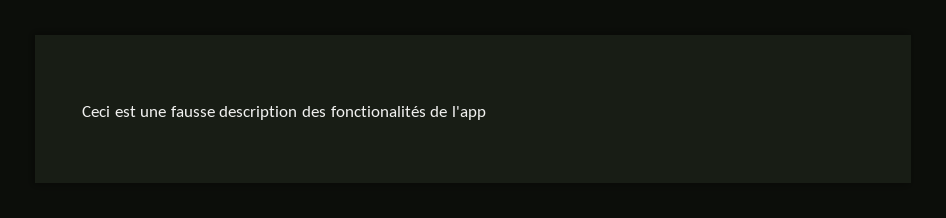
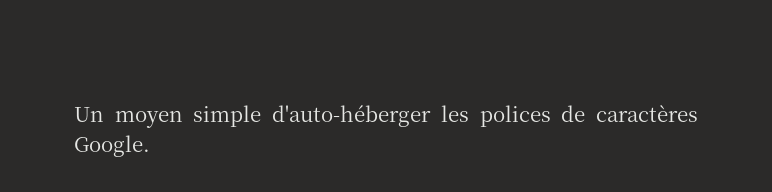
[82,106,486,120] Ceci est une fausse description des fonctionalités de l'app -> [74,105,698,128] [74,135,150,157] Un moyen simple d'auto-héberger les polices de caractères Google.

